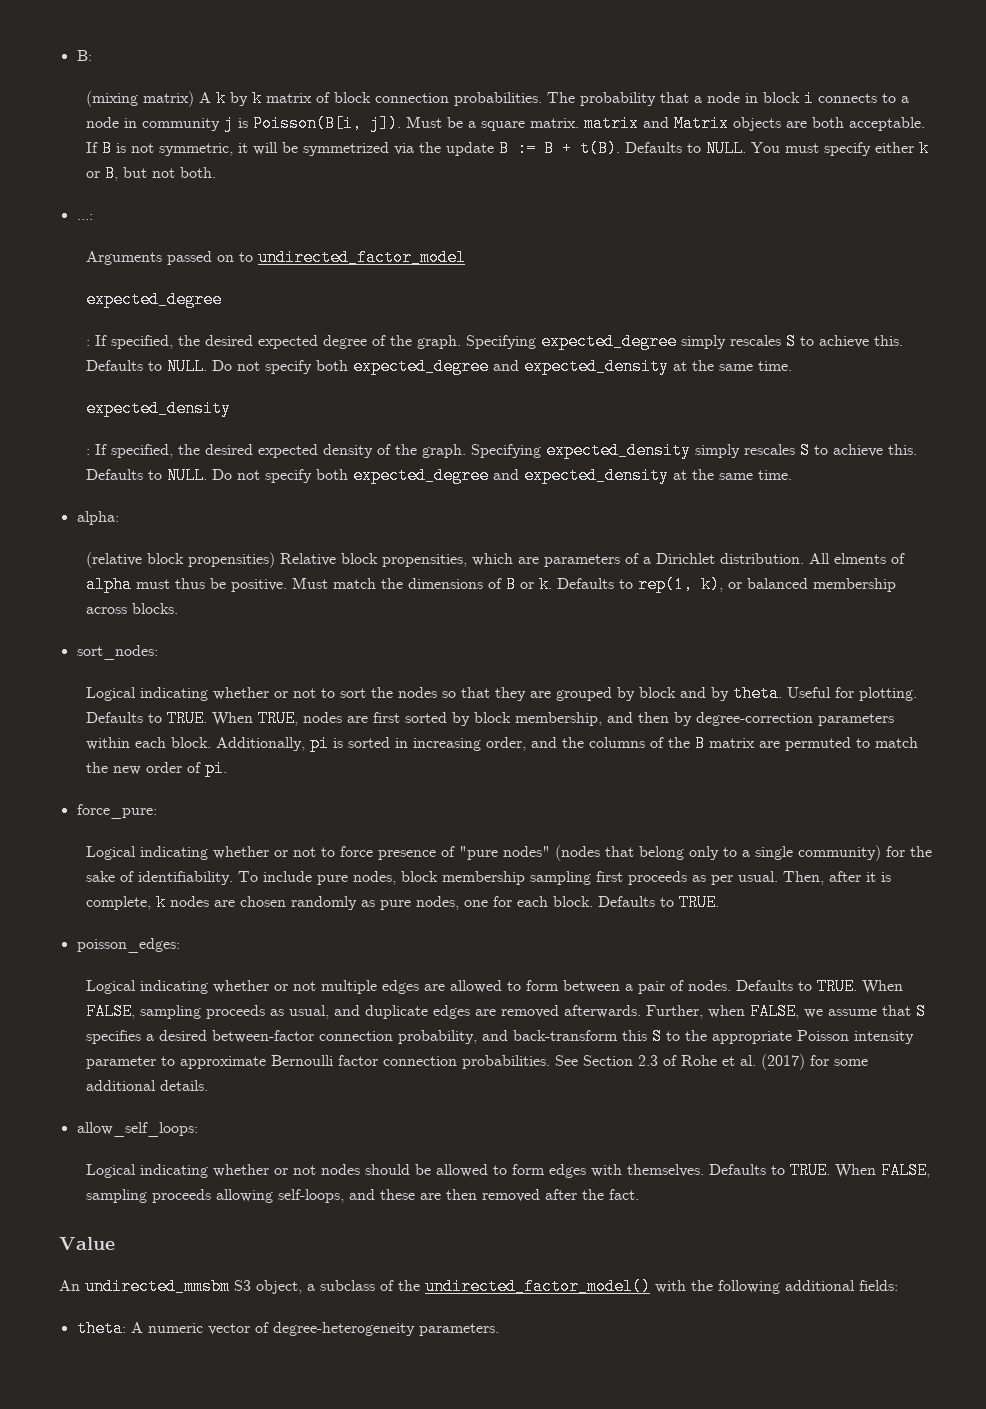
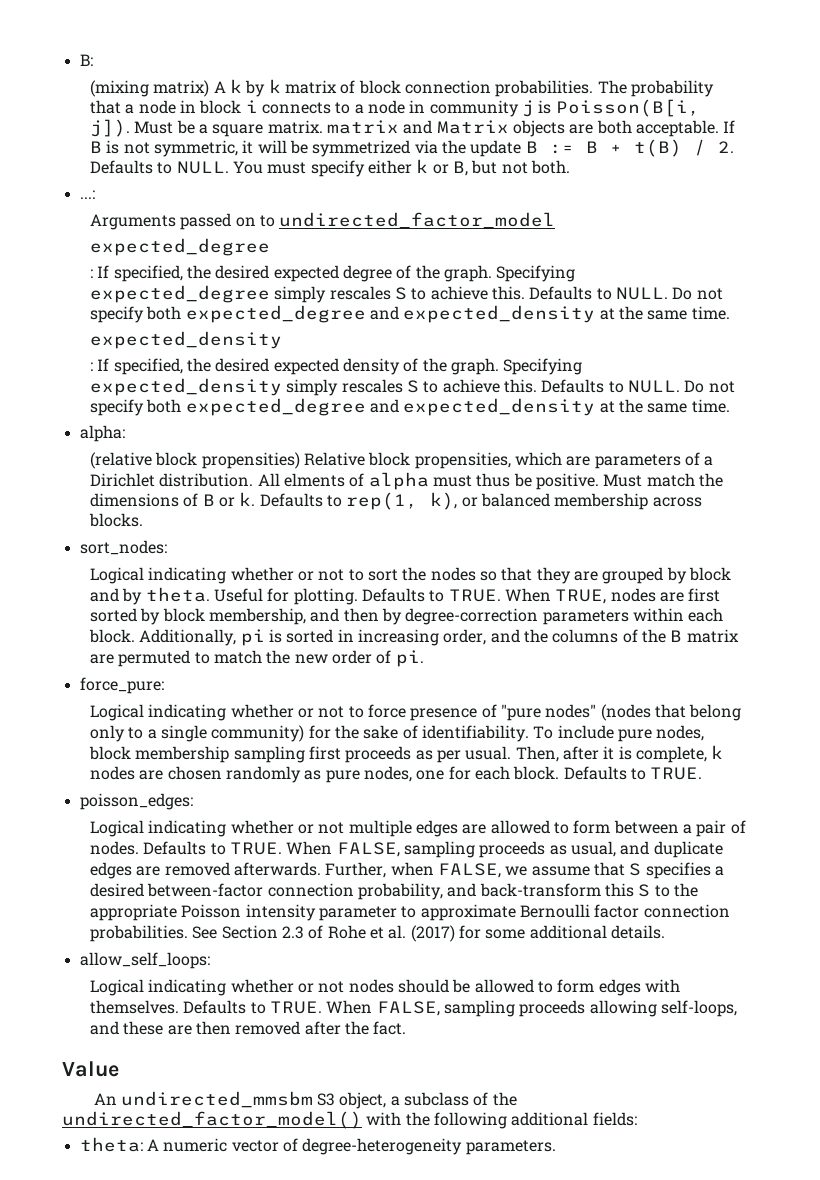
[579,140,620,157] t(B). -> [633,139,734,157] t(B) / 2.

